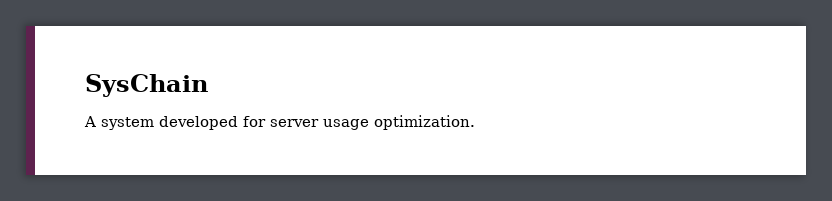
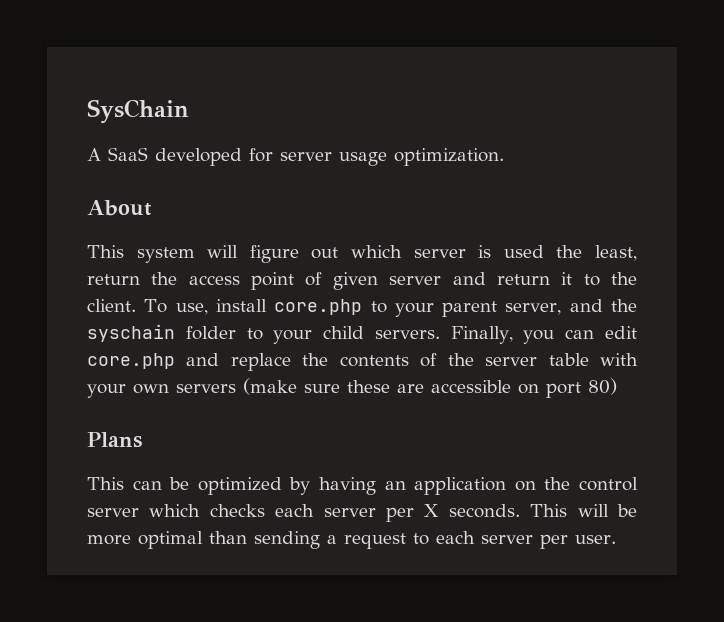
[101,117,154,130] system -> [108,147,148,161] SaaS
(475, 122) none -> [87,200,152,216] [87,245,638,263] [87,272,638,290] [87,299,638,317] [87,324,637,344] [87,353,639,371] [87,378,617,398] [87,432,142,448] [87,477,639,495] [87,504,637,522] [87,531,616,549] // About // This system will figure out which server is used the least, return the access point of given server and return it to the client. To use, install core.php to your parent server, and the syschain folder to your child servers. Finally, you can edit core.php and replace the contents of the server table with your own servers (make sure these are accessible on port 80) // Plans // This can be optimized by having an application on the control server which checks each server per X seconds. This will be more optimal than sending a request to each server per user.

